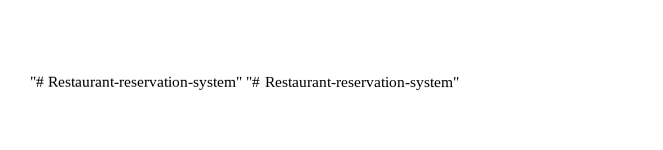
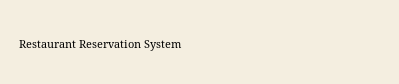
[29,76,459,91] "# Restaurant-reservation-system" "# Restaurant-reservation-system" -> [19,40,182,51] Restaurant Reservation System

